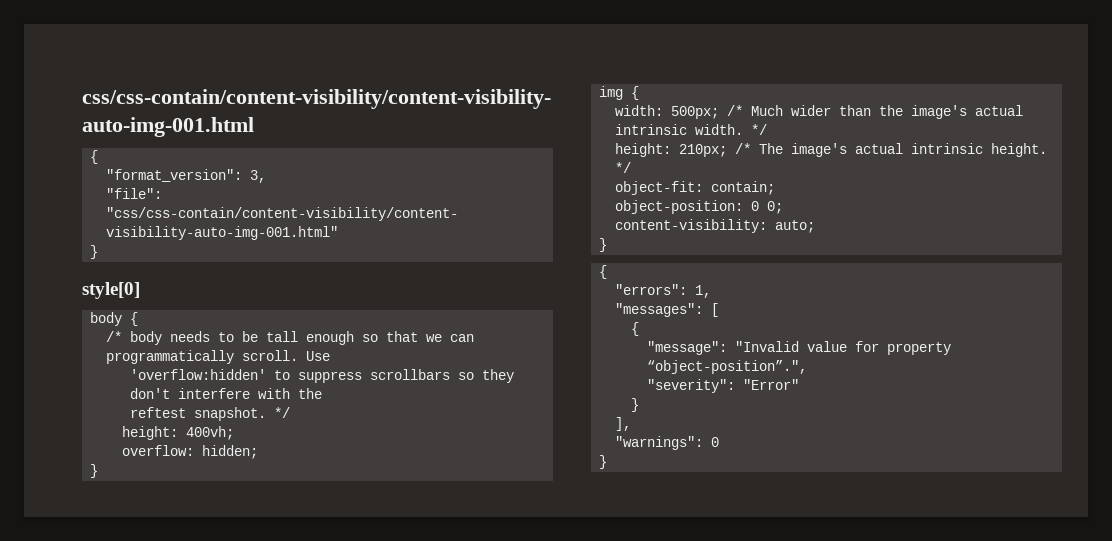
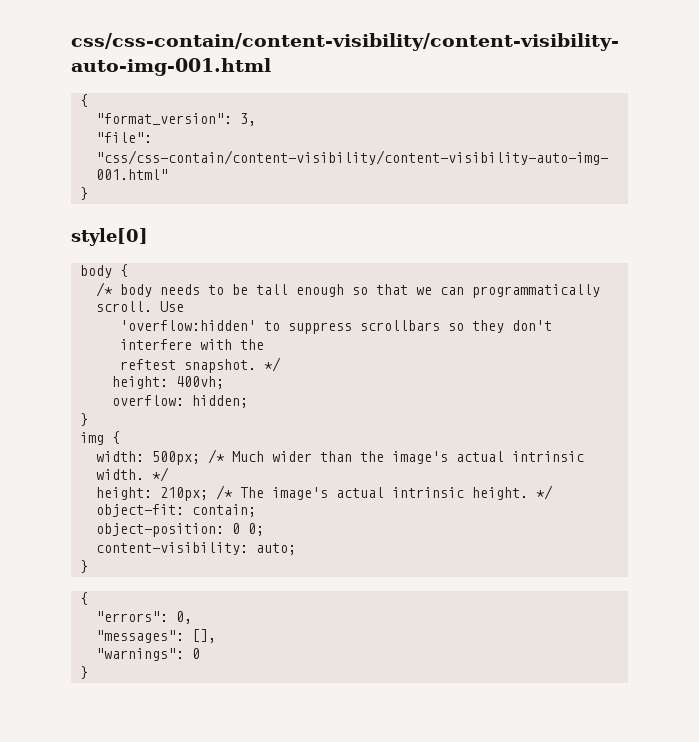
[695,285,712,298] 1, -> [176,611,192,624] 0,
[711,303,720,317] [631,322,640,336] [647,341,952,355] [647,360,808,374] [647,379,800,393] [631,398,640,412] [615,417,632,431] [ // { // "message": "Invalid value for property “object-position”.", // "severity": "Error" // } // ], -> [192,629,216,643] [],

